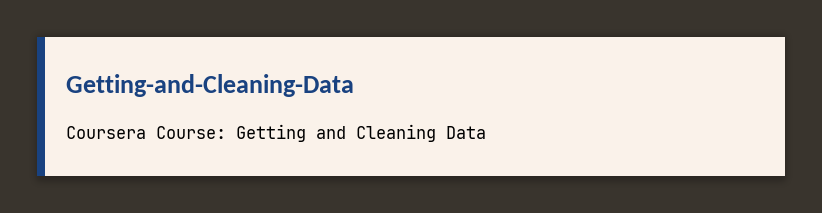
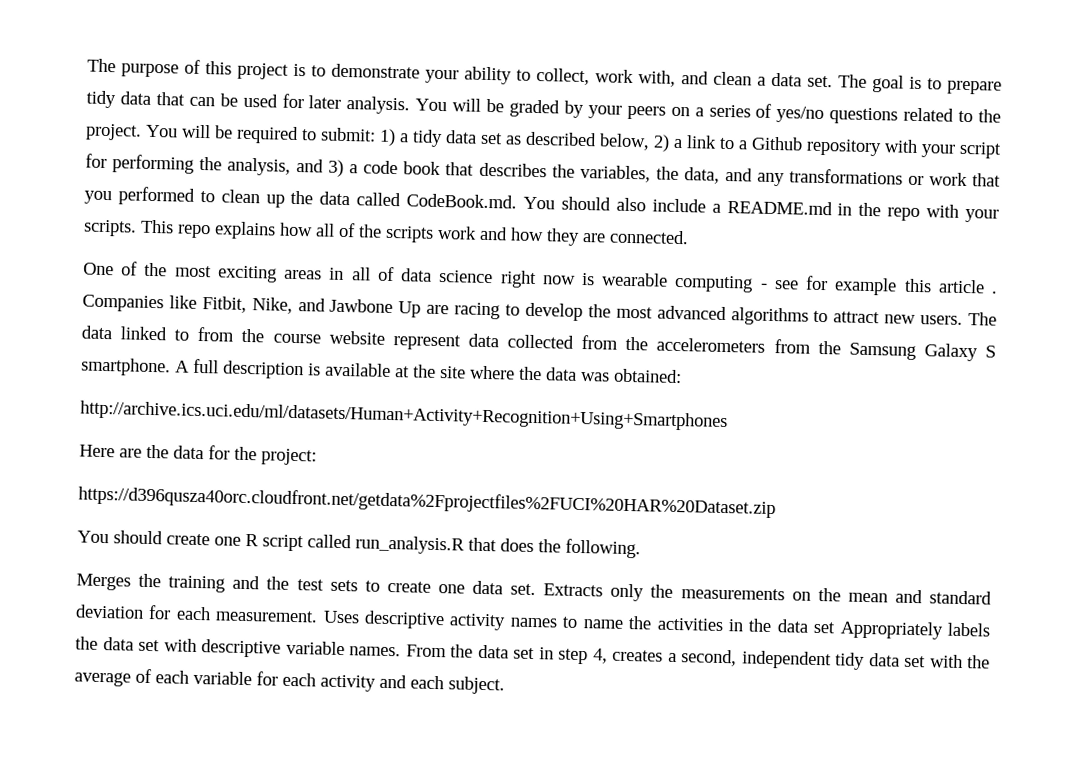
[66,74,354,97] [66,124,486,142] Getting-and-Cleaning-Data // Coursera Course: Getting and Cleaning Data -> [87,58,1002,95] [86,90,1001,125] [85,123,1002,159] [85,153,1001,187] [84,186,1000,223] [83,219,689,246] [83,261,998,296] [82,294,998,326] [81,325,997,362] [81,357,682,384] [80,400,728,432] [79,444,317,466] [78,485,776,519] [77,530,641,559] [76,573,993,605] [75,604,990,640] [75,636,990,670] [74,668,505,695] The purpose of this project is to demonstrate your ability to collect, work with, and clean a data set. The goal is to prepare tidy data that can be used for later analysis. You will be graded by your peers on a series of yes/no questions related to the project. You will be required to submit: 1) a tidy data set as described below, 2) a link to a Github repository with your script for performing the analysis, and 3) a code book that describes the variables, the data, and any transformations or work that you performed to clean up the data called CodeBook.md. You should also include a README.md in the repo with your scripts. This repo explains how all of the scripts work and how they are connected. // One of the most exciting areas in all of data science right now is wearable computing - see for example this article . Companies like Fitbit, Nike, and Jawbone Up are racing to develop the most advanced algorithms to attract new users. The data linked to from the course website represent data collected from the accelerometers from the Samsung Galaxy S smartphone. A full description is available at the site where the data was obtained: // http://archive.ics.uci.edu/ml/datasets/Human+Activity+Recognition+Using+Smartphones // Here are the data for the project: // https://d396qusza40orc.cloudfront.net/getdata%2Fprojectfiles%2FUCI%20HAR%20Dataset.zip // You should create one R script called run_analysis.R that does the following. // Merges the training and the test sets to create one data set. Extracts only the measurements on the mean and standard deviation for each measurement. Uses descriptive activity names to name the activities in the data set Appropriately labels the data set with descriptive variable names. From the data set in step 4, creates a second, independent tidy data set with the average of each variable for each activity and each subject.

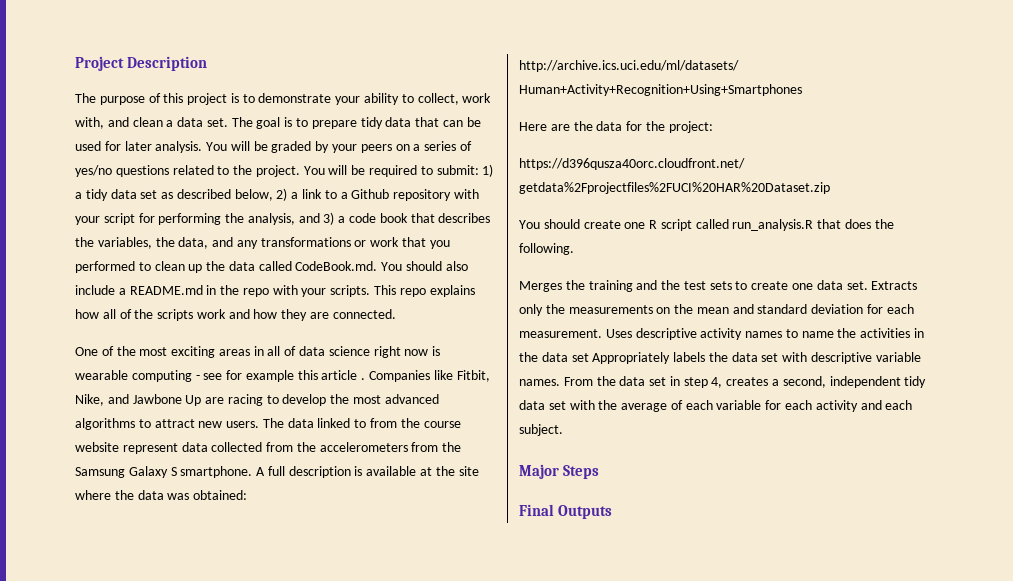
(87, 65) none -> [75,56,208,71] Project Description //
(505, 685) none -> [519,464,600,479] [519,504,613,519] // Major Steps // Final Outputs

